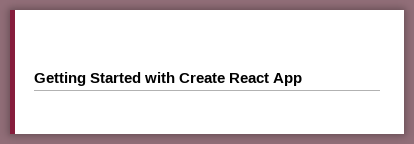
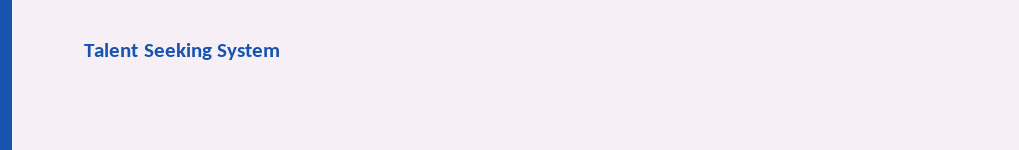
[34,72,303,86] Getting Started with Create React App -> [84,43,281,60] Talent Seeking System

